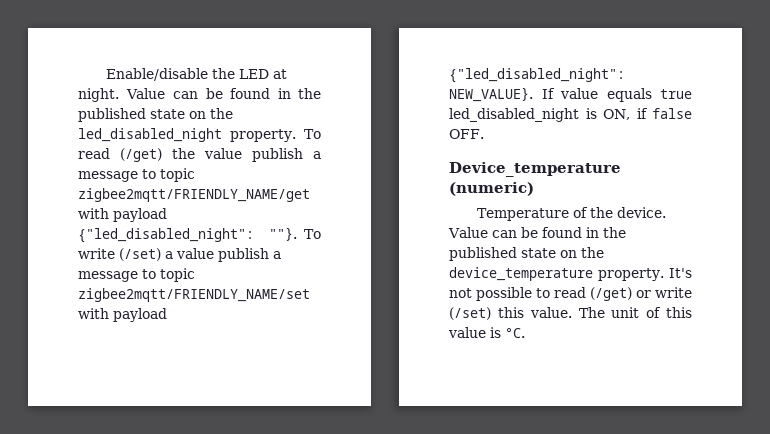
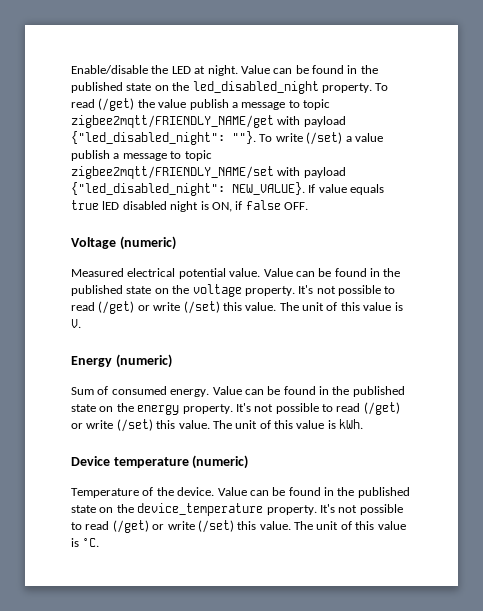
[449,108,579,122] led_disabled_night -> [102,201,199,212] lED disabled night
[449,162,621,177] Device_temperature -> [71,236,176,250] [71,268,401,279] [71,284,396,297] [71,301,403,314] [71,319,81,328] [71,354,172,368] [71,386,405,397] [71,402,400,415] [71,419,364,432] [71,456,189,468] Voltage (numeric) // Measured electrical potential value. Value can be found in the published state on the voltage property. It's not possible to read (/get) or write (/set) this value. The unit of this value is V. // Energy (numeric) // Sum of consumed energy. Value can be found in the published state on the energy property. It's not possible to read (/get) or write (/set) this value. The unit of this value is kWh. // Device temperature

